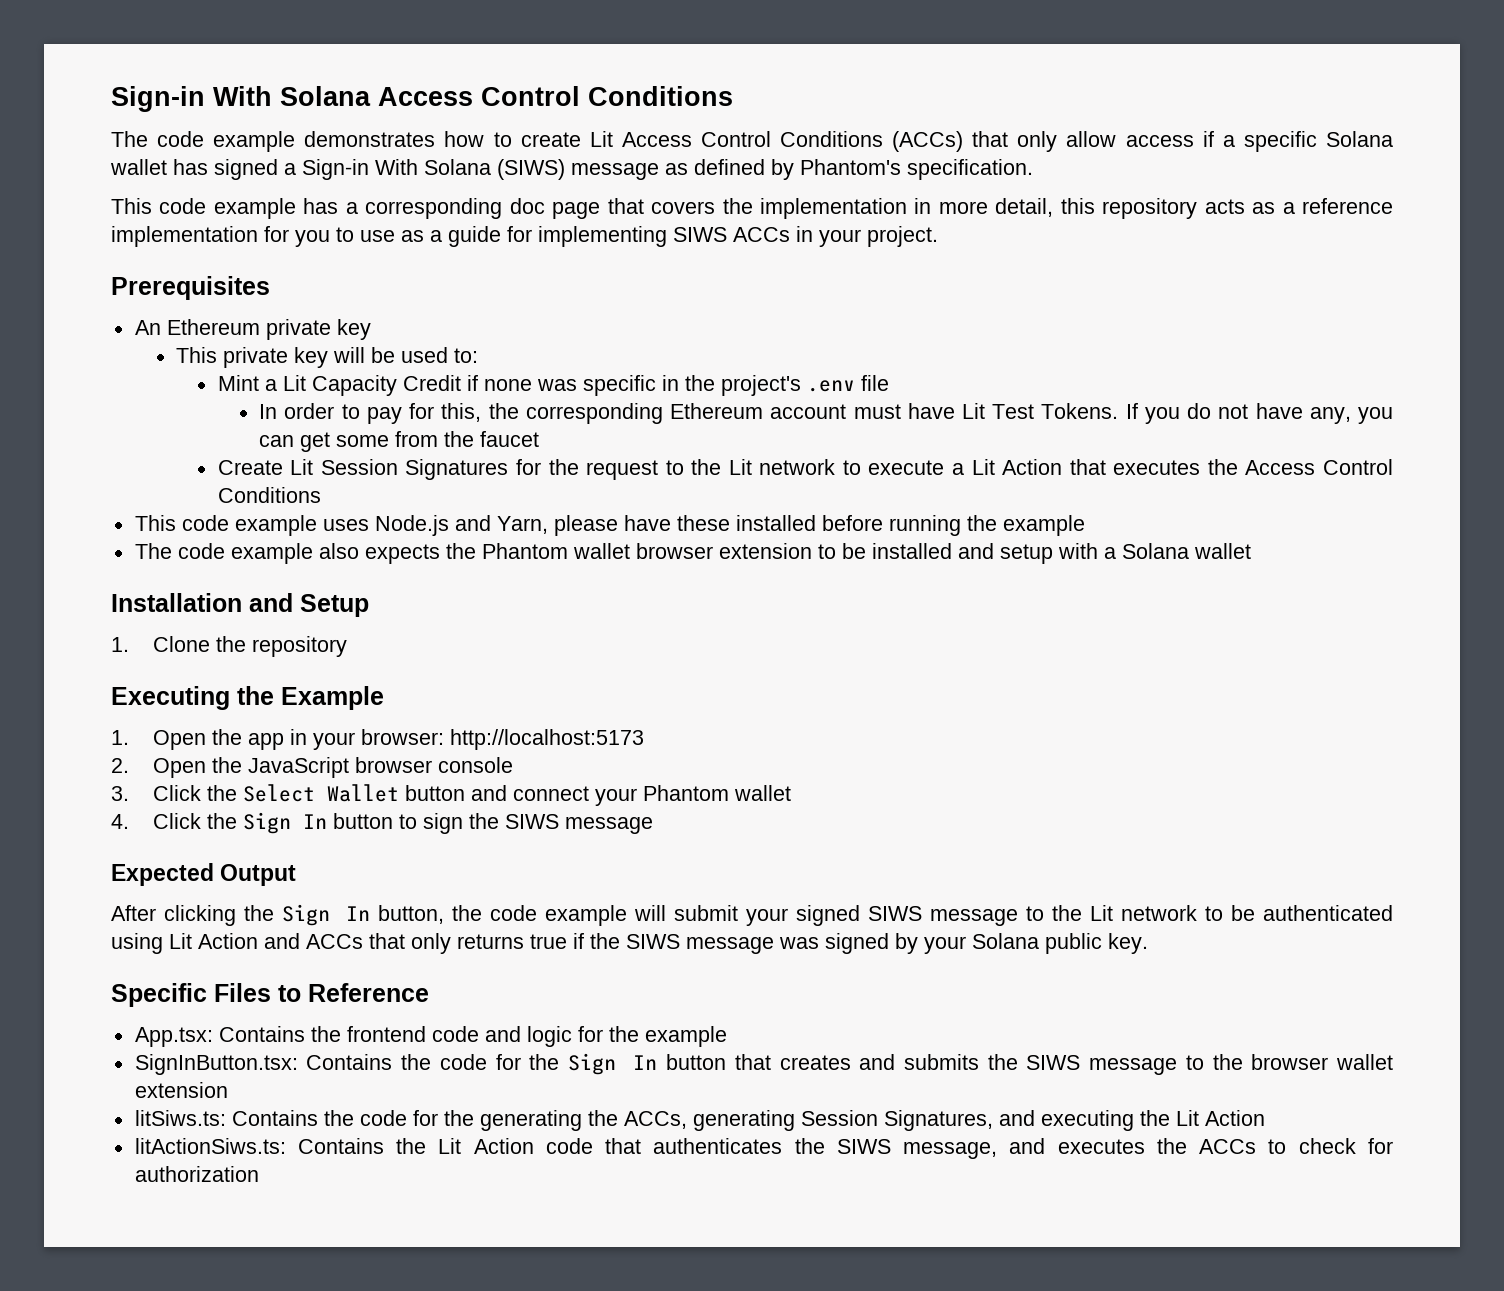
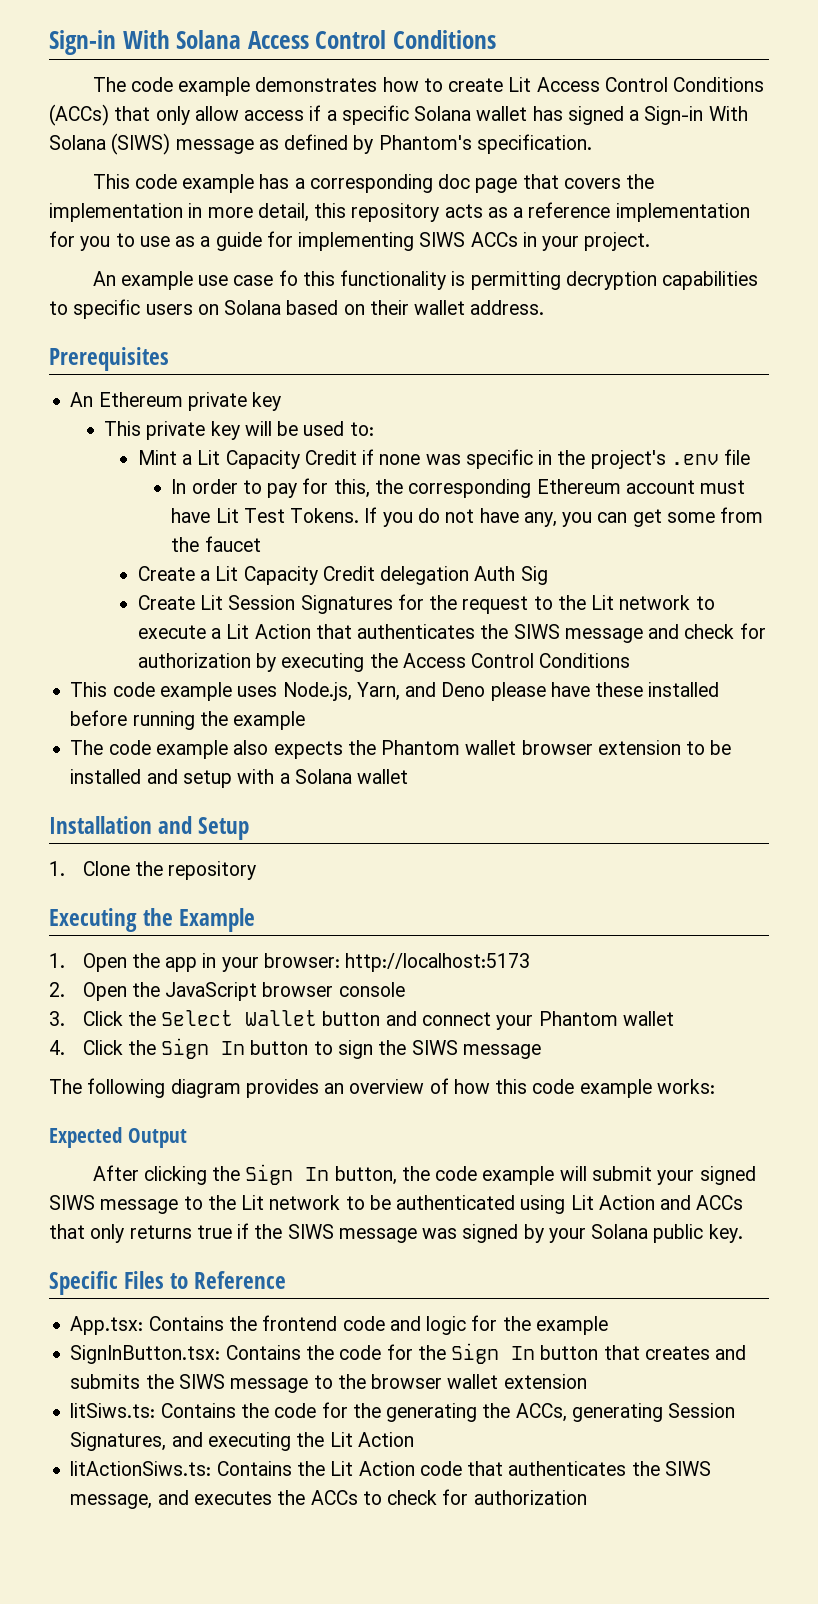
(938, 236) none -> [92,270,759,290] [49,299,545,319] // An example use case fo this functionality is permitting decryption capabilities to specific users on Solana based on their wallet address.
(540, 439) none -> [137,566,548,585] // Create a Lit Capacity Credit delegation Auth Sig
[1113,460,1201,475] executes -> [357,623,766,643] [137,653,365,672] authenticates the SIWS message and check for authorization by executing
[374,515,548,536] Node.js and Yarn, -> [282,682,486,701] Node.js, Yarn, and Deno
(653, 825) none -> [49,1078,715,1098] // The following diagram provides an overview of how this code example works:

